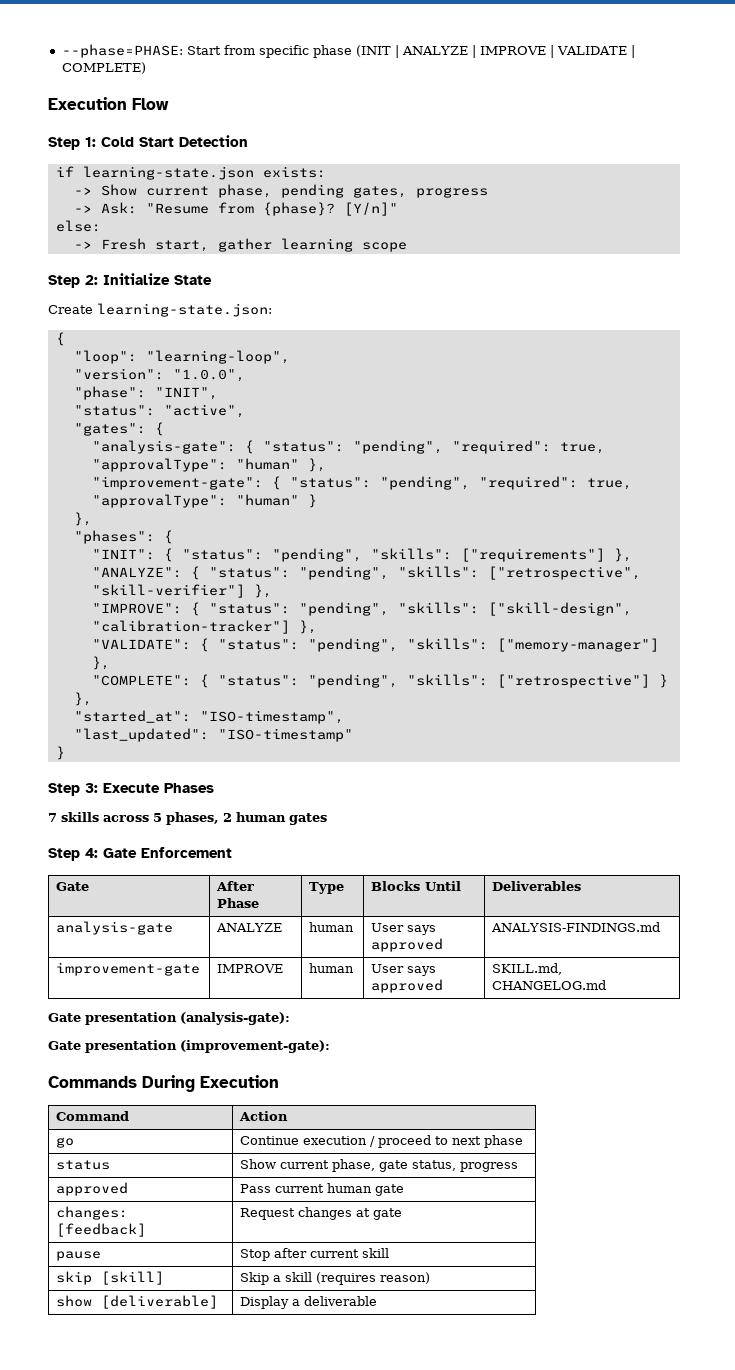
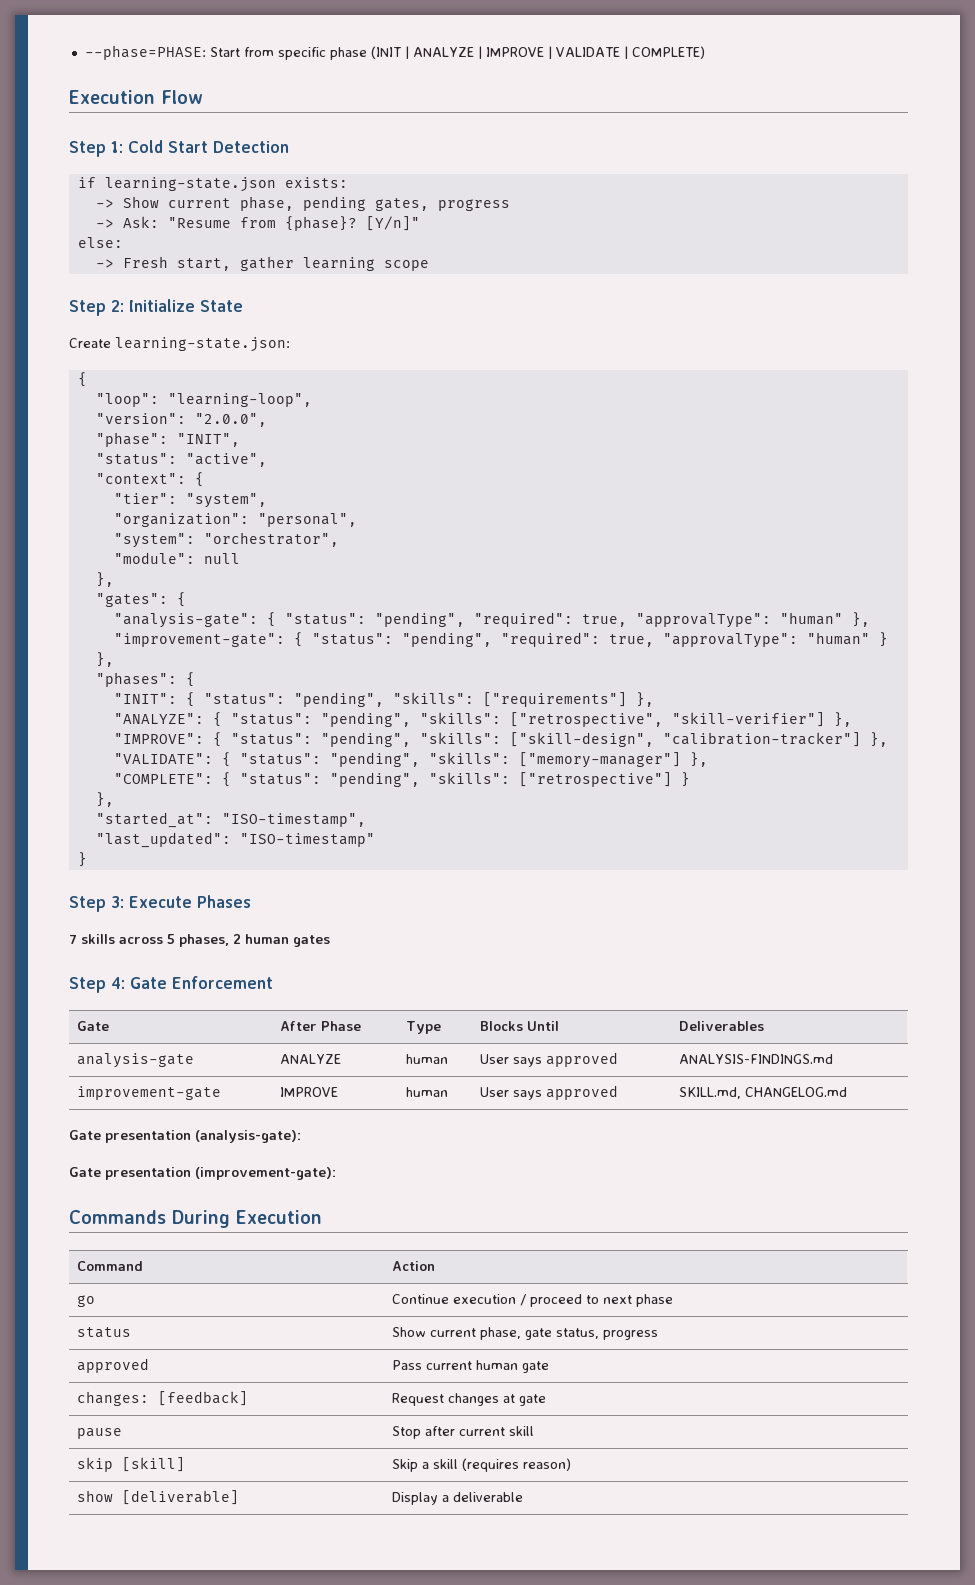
[172,369,245,382] "1.0.0", -> [194,413,267,427] "2.0.0",
(245, 411) none -> [95,472,204,487] [113,493,267,508] [113,513,357,527] [113,532,339,548] [113,552,240,564] [95,572,114,587] // "context": { // "tier": "system", // "organization": "personal", // "system": "orchestrator", // "module": null // },

